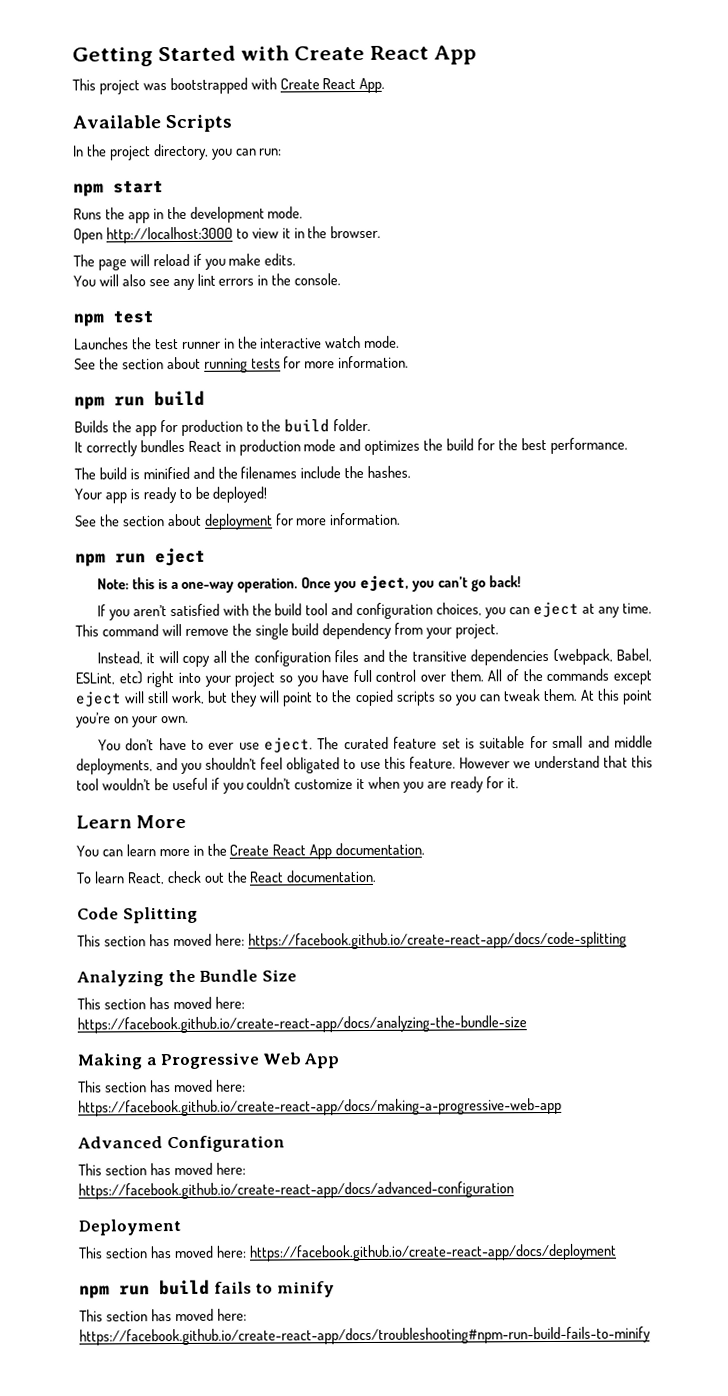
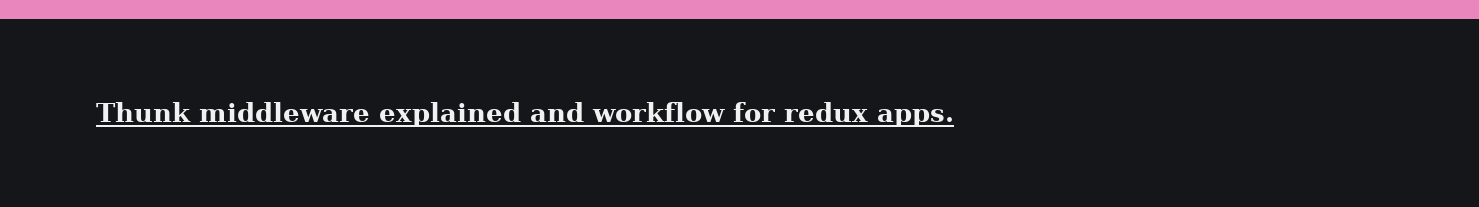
[72,45,478,67] [72,77,386,95] [72,114,233,133] [73,143,283,161] [73,180,164,197] [73,206,304,224] [73,225,382,244] [73,253,297,271] [73,273,342,291] [73,310,154,327] [74,335,401,350] [74,355,410,373] [74,390,205,410] [74,418,372,437] [74,437,628,457] [74,465,412,480] [74,486,268,504] [75,512,402,530] [75,547,206,567] [96,575,521,593] [96,601,653,621] [75,622,500,640] [96,648,652,667] [75,668,652,688] [75,688,653,707] [76,712,189,728] [97,735,654,753] [76,755,653,775] [76,776,519,794] [76,814,187,829] [76,842,426,860] [76,869,377,885] [77,906,198,924] [77,931,627,950] [76,969,297,987] [77,996,245,1010] [77,1015,527,1034] [77,1052,341,1070] [78,1079,246,1093] [78,1097,562,1117] [77,1135,285,1153] [78,1162,246,1176] [78,1181,514,1200] [78,1218,181,1236] [78,1243,617,1262] [79,1279,335,1299] [79,1308,247,1322] [79,1326,651,1346] Getting Started with Create React App // This project was bootstrapped with Create React App. // Available Scripts // In the project directory, you can run: // npm start // Runs the app in the development mode. // Open http://localhost:3000 to view it in the browser. // The page will reload if you make edits. // You will also see any lint errors in the console. // npm test // Launches the test runner in the interactive watch mode. // See the section about running tests for more information. // npm run build // Builds the app for production to the build folder. // It correctly bundles React in production mode and optimizes the build for the best performance. // The build is minified and the filenames include the hashes. // Your app is ready to be deployed! // See the section about deployment for more information. // npm run eject // Note: this is a one-way operation. Once you eject, you can’t go back! // If you aren’t satisfied with the build tool and configuration choices, you can eject at any time. This command will remove the single build dependency from your project. // Instead, it will copy all the configuration files and the transitive dependencies (webpack, Babel, ESLint, etc) right into your project so you have full control over them. All of the commands except eject will still work, but they will point to the copied scripts so you can tweak them. At this point you’re on your own. // You don’t have to ever use eject. The curated feature set is suitable for small and middle deployments, and you shouldn’t feel obligated to use this feature. However we understand that this tool wouldn’t be useful if you couldn’t customize it when you are ready for it. // Learn More // You can learn more in the Create React App documentation. // To learn React, check out the React documentation. // Code Splitting // This section has moved here: https://facebook.github.io/create-react-app/docs/code-splitting // Analyzing the Bundle Size // This section has moved here: https://facebook.github.io/create-react-app/docs/analyzing-the-bundle-size // Making a Progressive Web App // This section has moved here: https://facebook.github.io/create-react-app/docs/making-a-progressive-web-app // Advanced Configuration // This section has moved here: https://facebook.github.io/create-react-app/docs/advanced-configuration // Deployment // This section has moved here: https://facebook.github.io/create-react-app/docs/deployment // npm run build fails to minify // This section has moved here: https://facebook.github.io/create-react-app/docs/troubleshooting#npm-run-build-fails-to-minify -> [96,102,954,127] Thunk middleware explained and workflow for redux apps.

